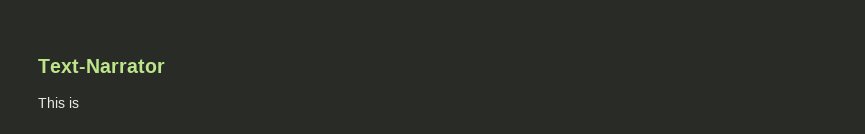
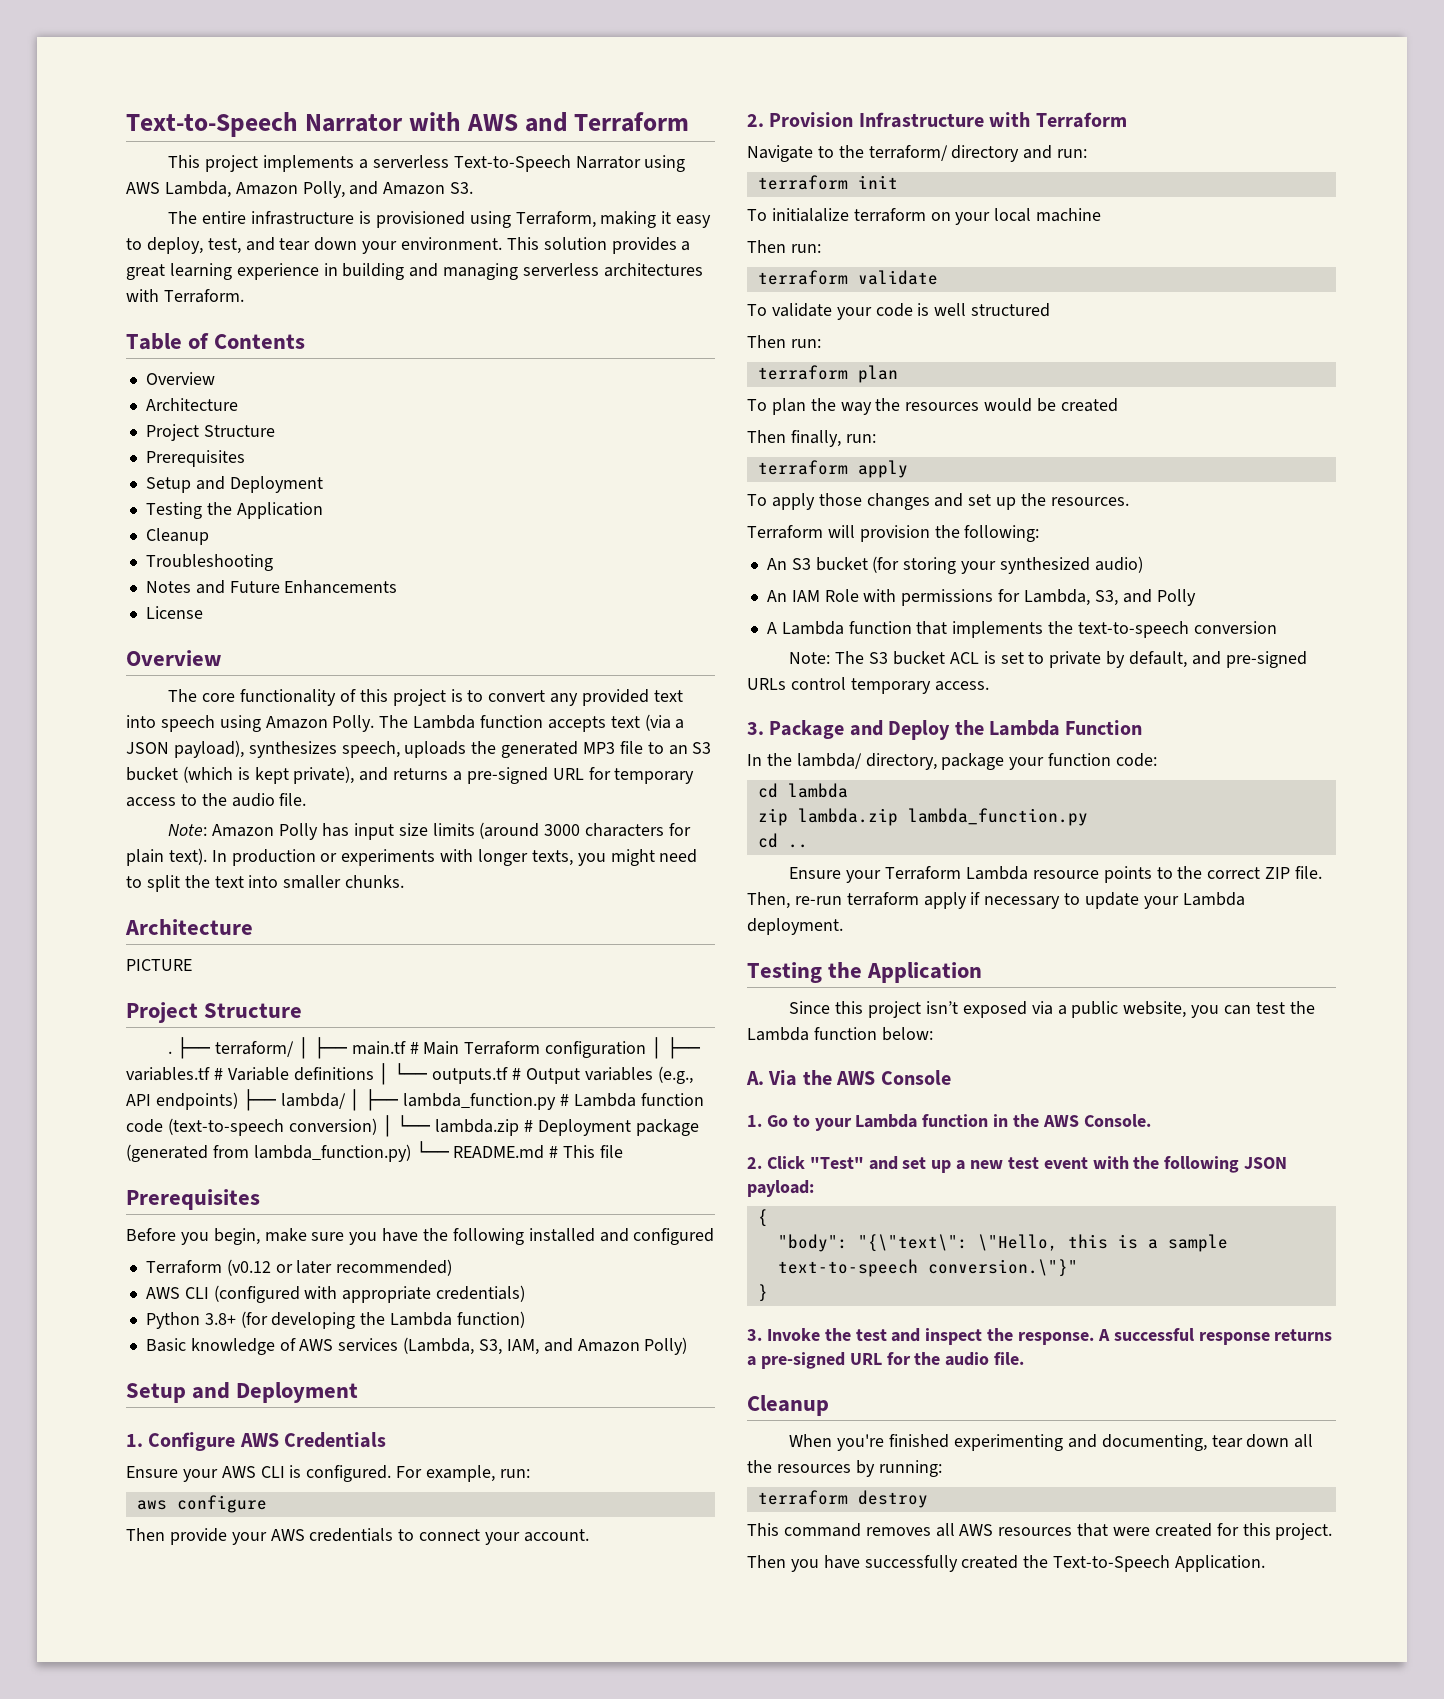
[38,59,165,73] [38,97,79,108] Text-Narrator // This is -> [126,112,690,137] [168,155,686,172] [126,181,474,198] [168,211,712,228] [126,237,691,254] [126,263,703,280] [126,289,244,303] [126,333,306,350] [145,372,215,385] [145,398,238,411] [145,424,275,441] [145,450,245,467] [145,476,323,493] [145,502,323,519] [145,528,209,545] [145,554,273,571] [145,580,398,594] [145,606,203,619] [126,650,221,666] [168,689,683,706] [126,714,685,732] [126,740,712,758] [126,766,695,784] [126,793,307,807] [168,822,691,840] [126,848,698,866] [126,875,405,892] [125,919,253,935] [126,959,192,971] [126,1002,303,1023] [168,1037,701,1059] [126,1063,693,1085] [126,1089,704,1111] [126,1115,699,1137] [126,1141,624,1162] [126,1189,260,1210] [126,1228,715,1245] [145,1259,453,1276] [145,1285,526,1303] [145,1311,525,1329] [145,1337,688,1355] [126,1382,359,1403] [126,1432,387,1451] [126,1465,530,1482] [136,1495,267,1513] [126,1528,589,1545] [747,112,1127,128] [747,145,1088,162] [757,175,898,190] [747,208,1102,225] [747,240,821,253] [757,270,938,285] [747,303,1051,320] [747,335,821,348] [757,365,898,383] [747,398,1118,415] [747,430,876,447] [757,460,908,478] [747,493,1129,510] [747,525,1040,542] [766,556,1143,574] [766,589,1196,606] [766,621,1277,638] [789,651,1307,668] [747,677,989,694] [747,720,1143,740] [747,753,1158,770] [757,783,848,798] [757,808,1088,826] [757,833,808,848] [789,866,1322,883] [747,892,1245,909] [747,918,843,935] [747,962,983,983] [789,1001,1315,1018] [747,1027,933,1041] [746,1070,951,1086] [747,1114,1151,1131] [747,1156,1288,1173] [747,1180,814,1197] [757,1209,768,1227] [777,1234,1228,1252] [777,1259,1078,1277] [757,1284,768,1302] [747,1328,1333,1345] [747,1352,1025,1369] [747,1395,829,1416] [789,1434,1314,1451] [747,1460,942,1477] [757,1490,928,1508] [747,1523,1333,1540] [747,1555,1266,1572] Text-to-Speech Narrator with AWS and Terraform // This project implements a serverless Text-to-Speech Narrator using AWS Lambda, Amazon Polly, and Amazon S3. // The entire infrastructure is provisioned using Terraform, making it easy to deploy, test, and tear down your environment. This solution provides a great learning experience in building and managing serverless architectures with Terraform. // Table of Contents // Overview // Architecture // Project Structure // Prerequisites // Setup and Deployment // Testing the Application // Cleanup // Troubleshooting // Notes and Future Enhancements // License // Overview // The core functionality of this project is to convert any provided text into speech using Amazon Polly. The Lambda function accepts text (via a JSON payload), synthesizes speech, uploads the generated MP3 file to an S3 bucket (which is kept private), and returns a pre-signed URL for temporary access to the audio file. // Note: Amazon Polly has input size limits (around 3000 characters for plain text). In production or experiments with longer texts, you might need to split the text into smaller chunks. // Architecture // PICTURE // Project Structure // . ├── terraform/ │ ├── main.tf # Main Terraform configuration │ ├── variables.tf # Variable definitions │ └── outputs.tf # Output variables (e.g., API endpoints) ├── lambda/ │ ├── lambda_function.py # Lambda function code (text-to-speech conversion) │ └── lambda.zip # Deployment package (generated from lambda_function.py) └── README.md # This file // Prerequisites // Before you begin, make sure you have the following installed and configured // Terraform (v0.12 or later recommended) // AWS CLI (configured with appropriate credentials) // Python 3.8+ (for developing the Lambda function) // Basic knowledge of AWS services (Lambda, S3, IAM, and Amazon Polly) // Setup and Deployment // 1. Configure AWS Credentials // Ensure your AWS CLI is configured. For example, run: // aws configure // Then provide your AWS credentials to connect your account. // 2. Provision Infrastructure with Terraform // Navigate to the terraform/ directory and run: // terraform init // To initialalize terraform on your local machine // Then run: // terraform validate // To validate your code is well structured // Then run: // terraform plan // To plan the way the resources would be created // Then finally, run: // terraform apply // To apply those changes and set up the resources. // Terraform will provision the following: // An S3 bucket (for storing your synthesized audio) // An IAM Role with permissions for Lambda, S3, and Polly // A Lambda function that implements the text-to-speech conversion // Note: The S3 bucket ACL is set to private by default, and pre-signed URLs control temporary access. // 3. Package and Deploy the Lambda Function // In the lambda/ directory, package your function code: // cd lambda // zip lambda.zip lambda_function.py // cd .. // Ensure your Terraform Lambda resource points to the correct ZIP file. Then, re-run terraform apply if necessary to update your Lambda deployment. // Testing the Application // Since this project isn’t exposed via a public website, you can test the Lambda function below: // A. Via the AWS Console // 1. Go to your Lambda function in the AWS Console. // 2. Click "Test" and set up a new test event with the following JSON payload: // { // "body": "{\"text\": \"Hello, this is a sample text-to-speech conversion.\"}" // } // 3. Invoke the test and inspect the response. A successful response returns a pre-signed URL for the audio file. // Cleanup // When you're finished experimenting and documenting, tear down all the resources by running: // terraform destroy // This command removes all AWS resources that were created for this project. // Then you have successfully created the Text-to-Speech Application.

